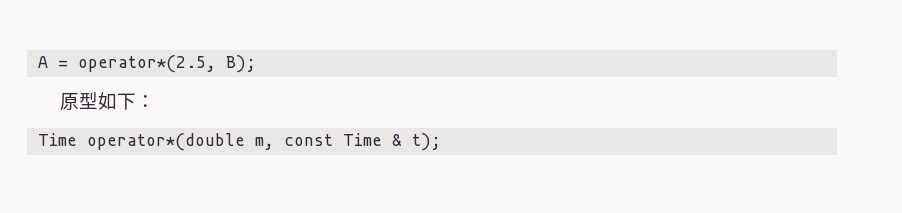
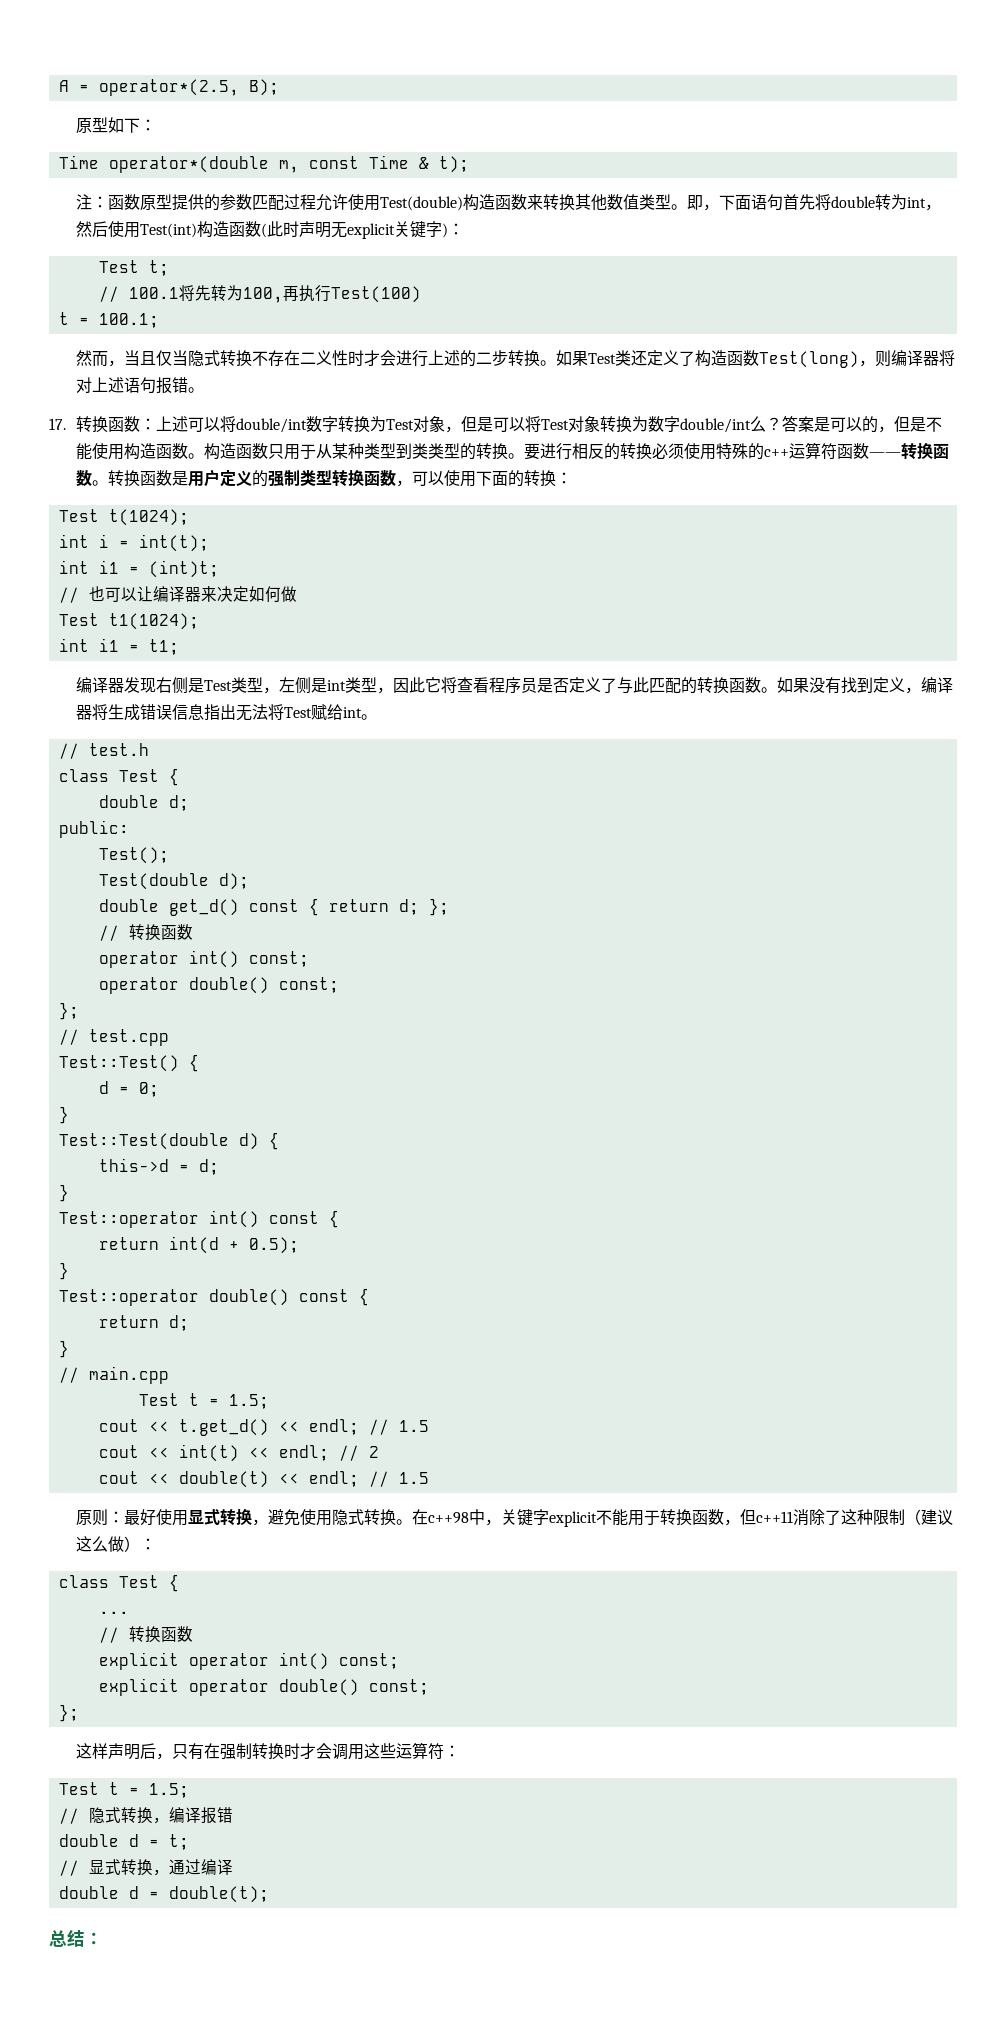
(442, 142) none -> [76,194,942,211] [76,221,465,239] [98,260,169,276] [98,285,421,303] [58,312,159,328] [76,350,956,368] [76,377,205,394] [49,416,943,433] [76,442,950,460] [76,469,573,487] [58,509,189,526] [58,534,209,552] [58,560,219,578] [58,586,297,603] [58,613,199,630] [58,638,179,655] [76,677,954,694] [76,704,378,721] [58,743,149,759] [58,768,179,786] [98,795,189,811] [58,820,129,838] [98,847,169,864] [98,873,249,890] [98,898,449,916] [98,924,193,941] [98,950,309,968] [98,977,339,994] [58,1002,79,1020] [58,1029,169,1046] [58,1054,199,1072] [98,1081,159,1097] [58,1106,69,1124] [58,1132,279,1150] [98,1158,219,1175] [58,1184,69,1202] [58,1210,339,1228] [98,1236,299,1254] [58,1262,69,1280] [58,1288,369,1306] [98,1315,189,1331] [58,1340,69,1358] [58,1366,169,1384] [138,1393,269,1409] [98,1419,429,1436] [98,1444,379,1462] [98,1471,429,1488] [76,1509,954,1527] [76,1536,157,1552] [58,1574,179,1592] [98,1611,129,1614] [98,1626,193,1643] [98,1652,399,1670] [98,1678,429,1696] [58,1704,79,1722] [76,1742,461,1760] [58,1782,189,1798] [58,1807,233,1824] [58,1834,189,1850] [58,1859,233,1876] [58,1886,269,1903] [49,1929,103,1947] // 注：函数原型提供的参数匹配过程允许使用Test(double)构造函数来转换其他数值类型。即，下面语句首先将double转为int，然后使用Test(int)构造函数(此时声明无explicit关键字)： // Test t; // // 100.1将先转为100,再执行Test(100) // t = 100.1; // 然而，当且仅当隐式转换不存在二义性时才会进行上述的二步转换。如果Test类还定义了构造函数Test(long)，则编译器将对上述语句报错。 // 17.转换函数：上述可以将double/int数字转换为Test对象，但是可以将Test对象转换为数字double/int么？答案是可以的，但是不能使用构造函数。构造函数只用于从某种类型到类类型的转换。要进行相反的转换必须使用特殊的c++运算符函数——转换函数。转换函数是用户定义的强制类型转换函数，可以使用下面的转换： // Test t(1024); // int i = int(t); // int i1 = (int)t; // // 也可以让编译器来决定如何做 // Test t1(1024); // int i1 = t1; // 编译器发现右侧是Test类型，左侧是int类型，因此它将查看程序员是否定义了与此匹配的转换函数。如果没有找到定义，编译器将生成错误信息指出无法将Test赋给int。 // // test.h // class Test { // double d; // public: // Test(); // Test(double d); // double get_d() const { return d; }; // // 转换函数 // operator int() const; // operator double() const; // }; // // test.cpp // Test::Test() { // d = 0; // } // Test::Test(double d) { // this->d = d; // } // Test::operator int() const { // return int(d + 0.5); // } // Test::operator double() const { // return d; // } // // main.cpp // Test t = 1.5; // cout << t.get_d() << endl; // 1.5 // cout << int(t) << endl; // 2 // cout << double(t) << endl; // 1.5 // 原则：最好使用显式转换，避免使用隐式转换。在c++98中，关键字explicit不能用于转换函数，但c++11消除了这种限制（建议这么做）： // class Test { // ... // // 转换函数 // explicit operator int() const; // explicit operator double() const; // }; // 这样声明后，只有在强制转换时才会调用这些运算符： // Test t = 1.5; // // 隐式转换，编译报错 // double d = t; // // 显式转换，通过编译 // double d = double(t); // 总结：

